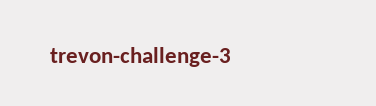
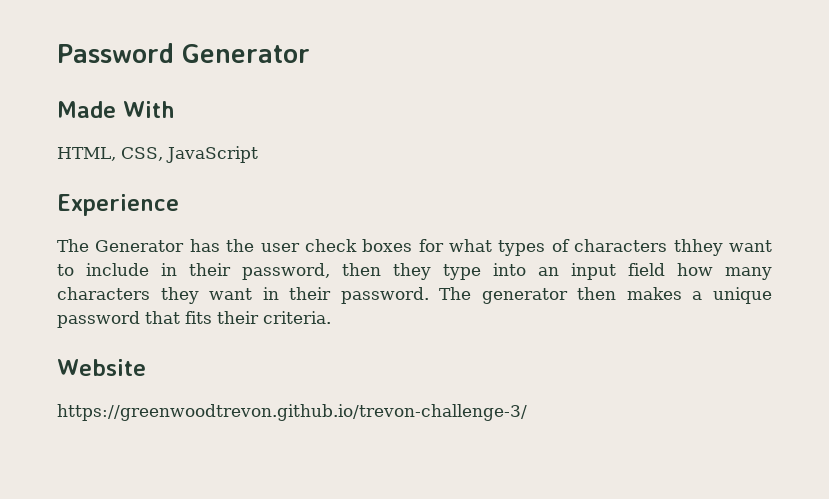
[50,47,231,67] trevon-challenge-3 -> [57,43,310,63] [57,101,175,118] [57,146,258,163] [57,194,179,216] [57,239,772,256] [57,263,772,280] [57,287,772,304] [57,311,331,328] [57,359,146,376] [57,404,527,421] Password Generator // Made With // HTML, CSS, JavaScript // Experience // The Generator has the user check boxes for what types of characters thhey want to include in their password, then they type into an input field how many characters they want in their password. The generator then makes a unique password that fits their criteria. // Website // https://greenwoodtrevon.github.io/trevon-challenge-3/

